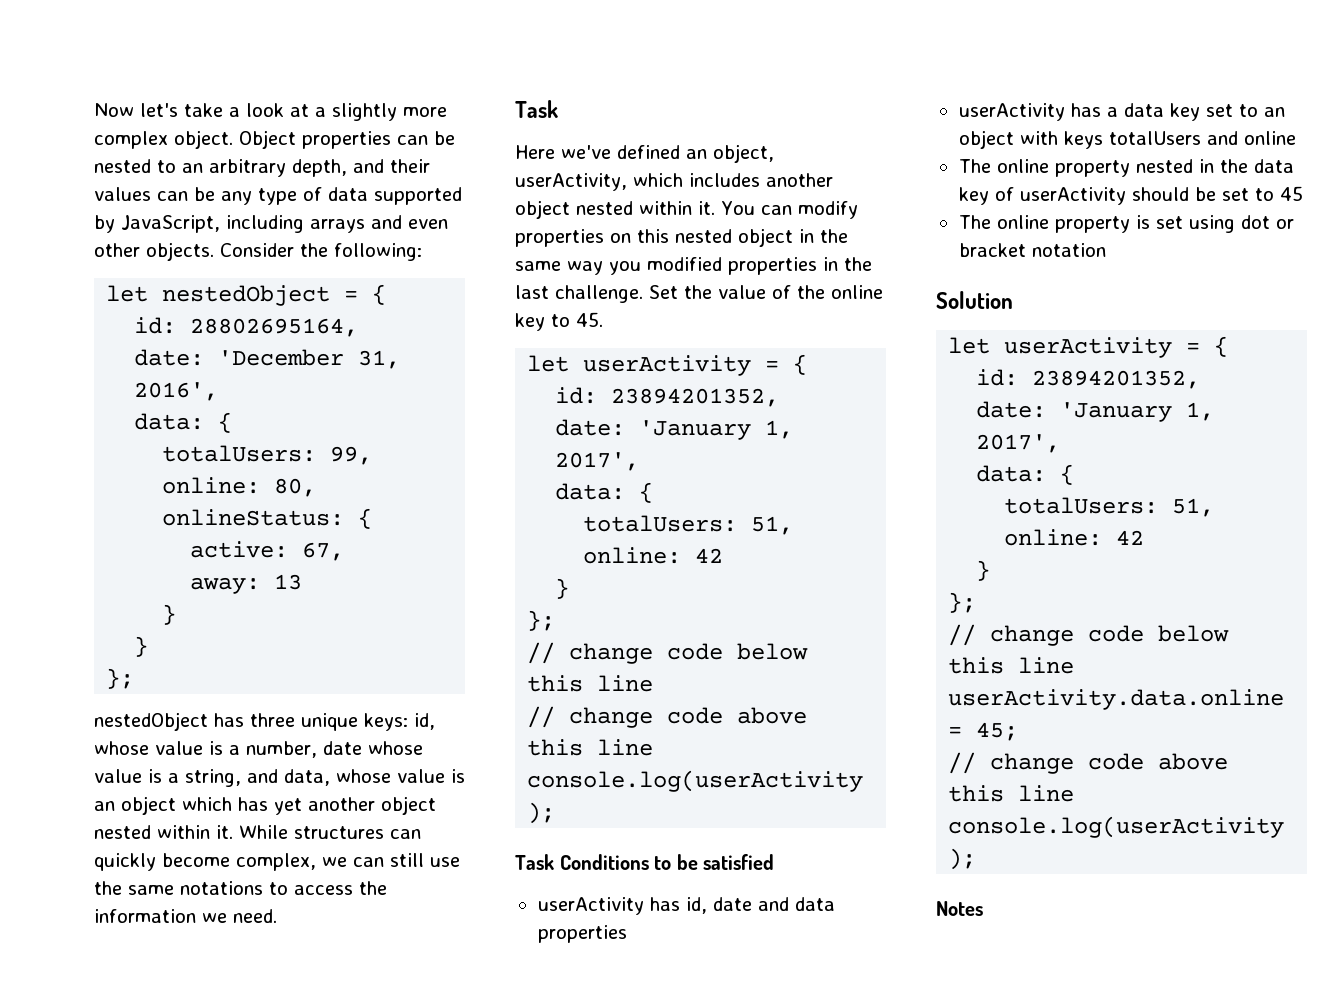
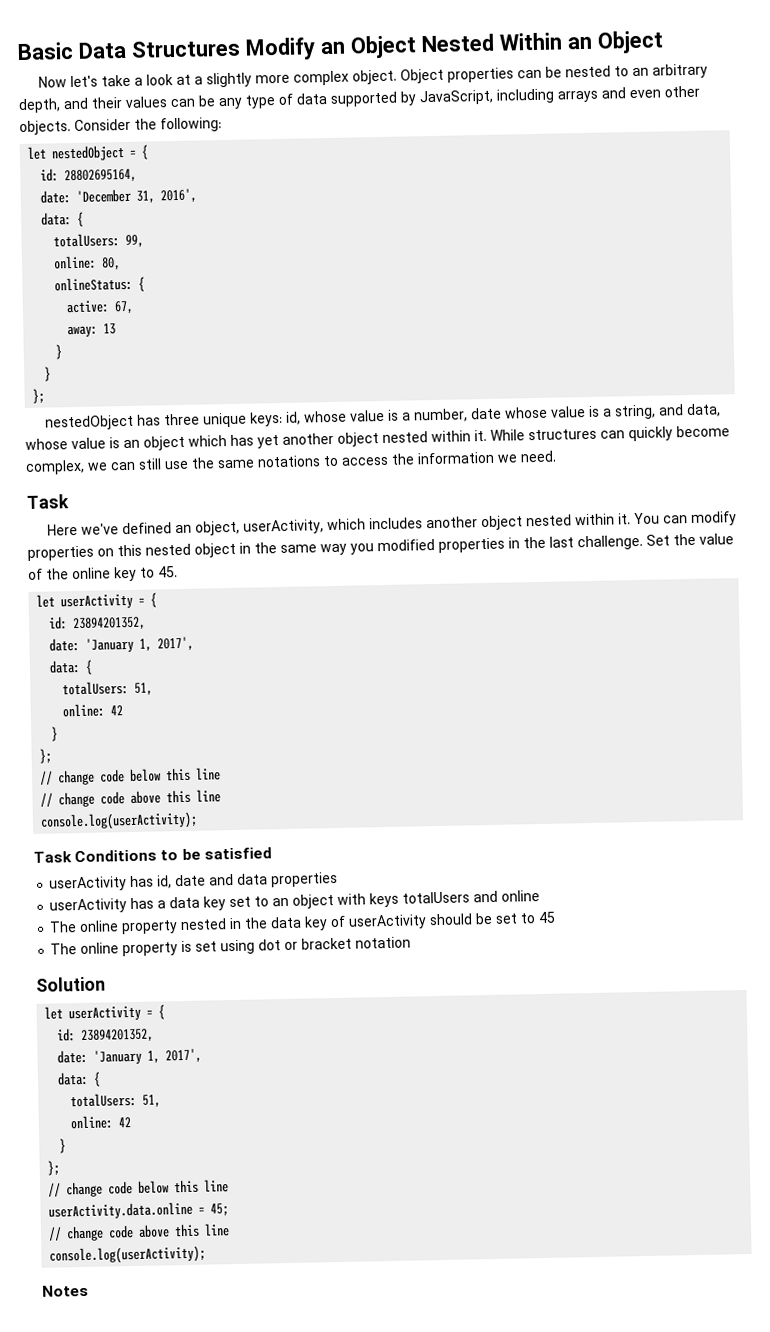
(94, 110) none -> [17,30,664,61] Basic Data Structures Modify an Object Nested Within an Object //

